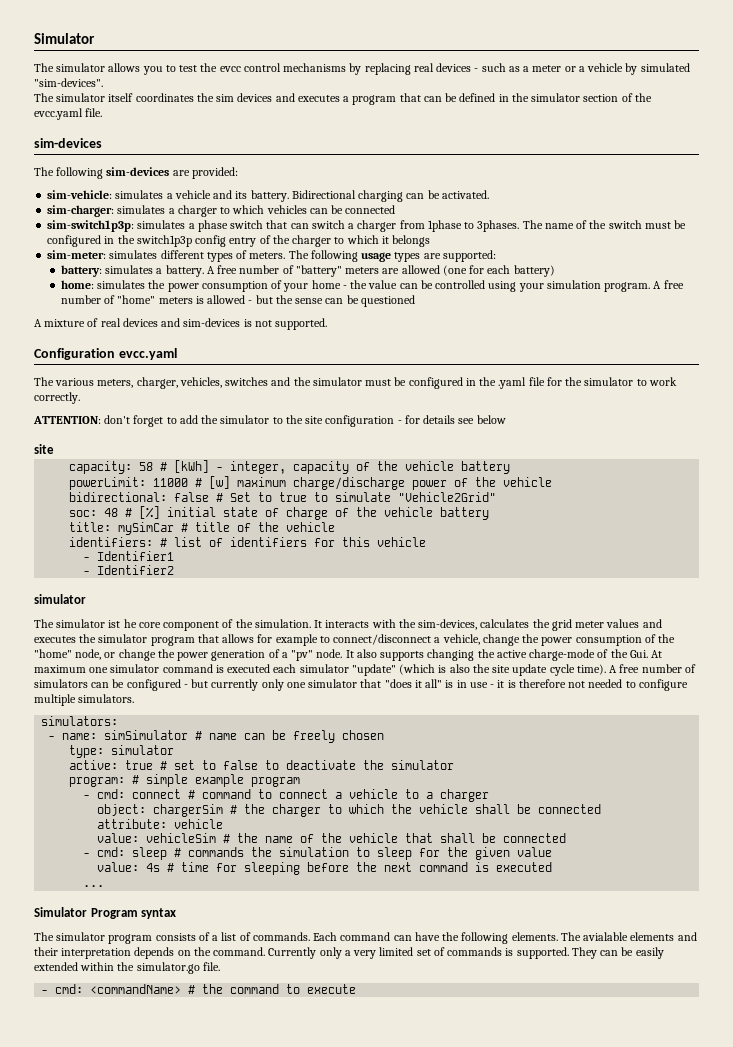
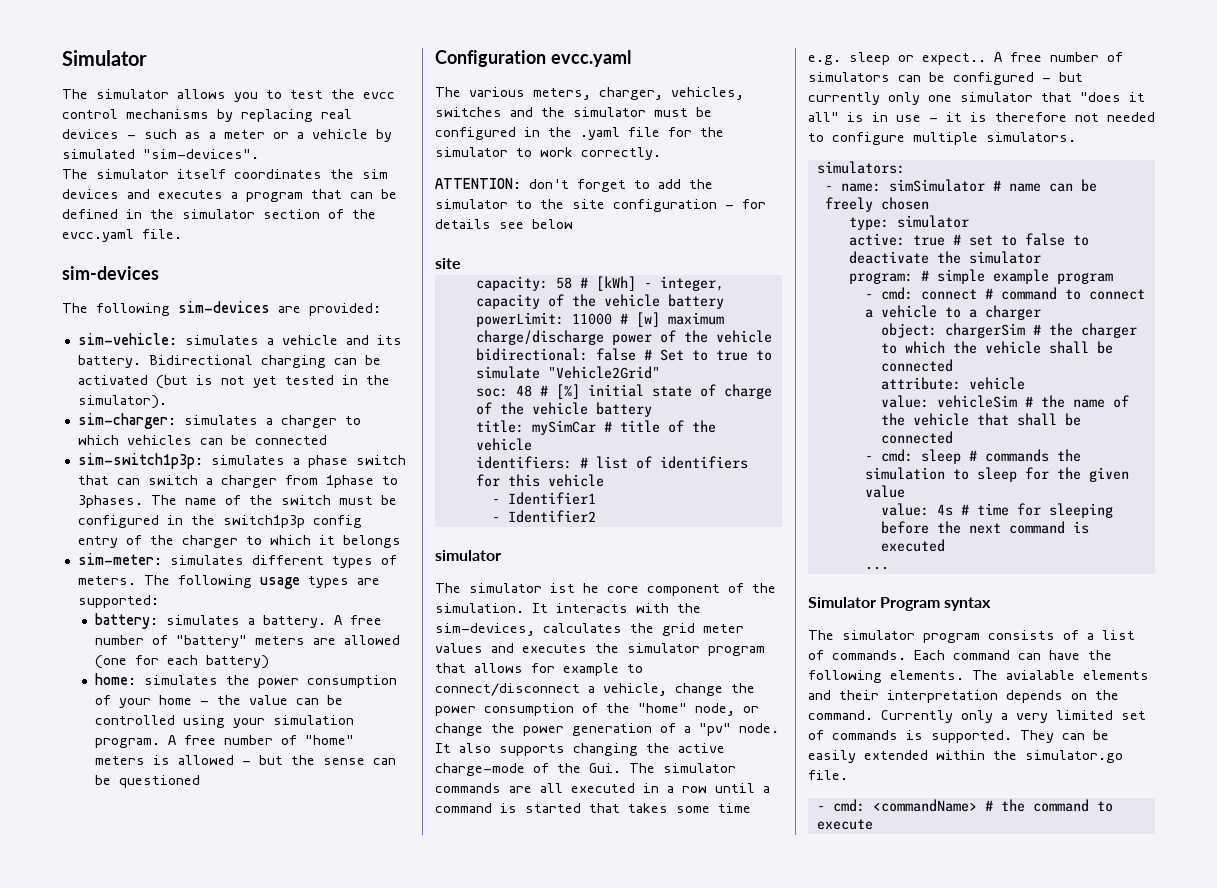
[441,190,489,199] activated. -> [77,375,390,389] [77,395,167,409] activated (but is not yet tested in the simulator).
[34,318,328,330] // A mixture of real devices and sim-devices is not supported. -> (200, 781) none
[651,650,663,658] [34,664,606,676] At maximum one simulator command is executed each simulator "update" (which is also the site update cycle time). -> [629,763,736,773] [435,783,770,793] [435,803,751,813] [808,52,986,65] The simulator commands are all executed in a row until a command is started that takes some time e.g. sleep or expect..

